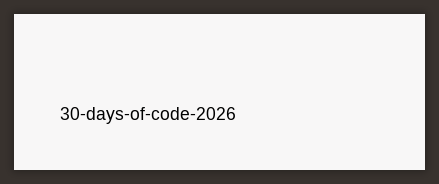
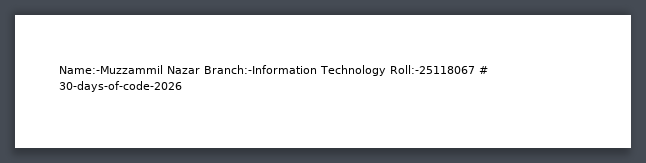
(60, 115) none -> [59,65,488,76] Name:-Muzzammil Nazar Branch:-Information Technology Roll:-25118067 #

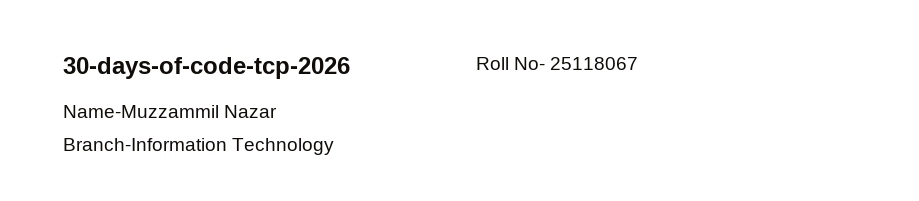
[59,65,163,74] Name:-Muzzammil -> [63,57,350,79] [63,105,219,118] 30-days-of-code-tcp-2026 // Name-Muzzammil
[204,65,317,74] Branch:-Information -> [63,138,227,151] // Branch-Information
[389,65,488,74] [59,81,182,92] Roll:-25118067 # 30-days-of-code-2026 -> [476,57,639,70] // Roll No- 25118067

